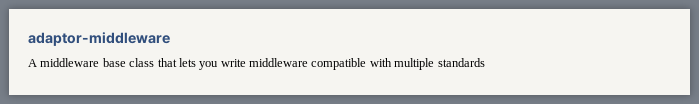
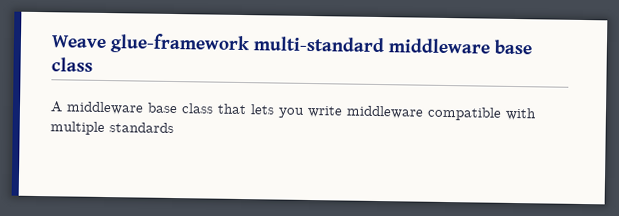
[28,32,170,46] adaptor-middleware -> [51,33,533,55] [51,57,93,72] Weave glue-framework multi-standard middleware base class

